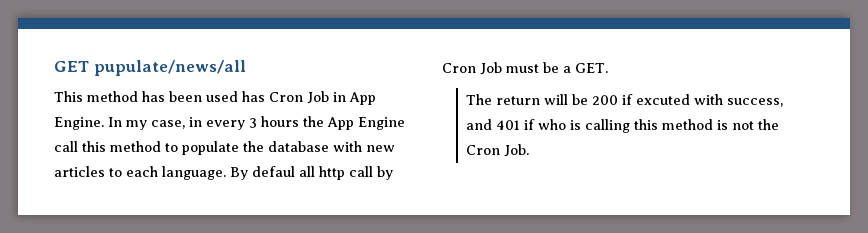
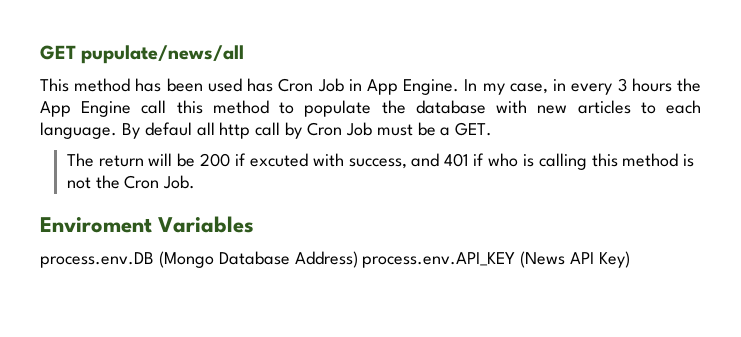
(529, 150) none -> [40,216,255,233] [40,251,631,268] // Enviroment Variables // process.env.DB (Mongo Database Address) process.env.API_KEY (News API Key)

